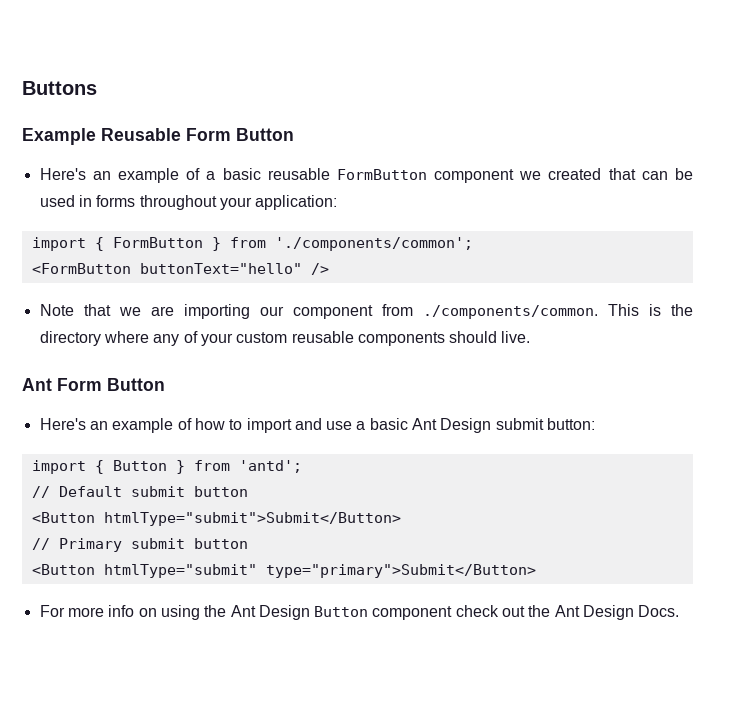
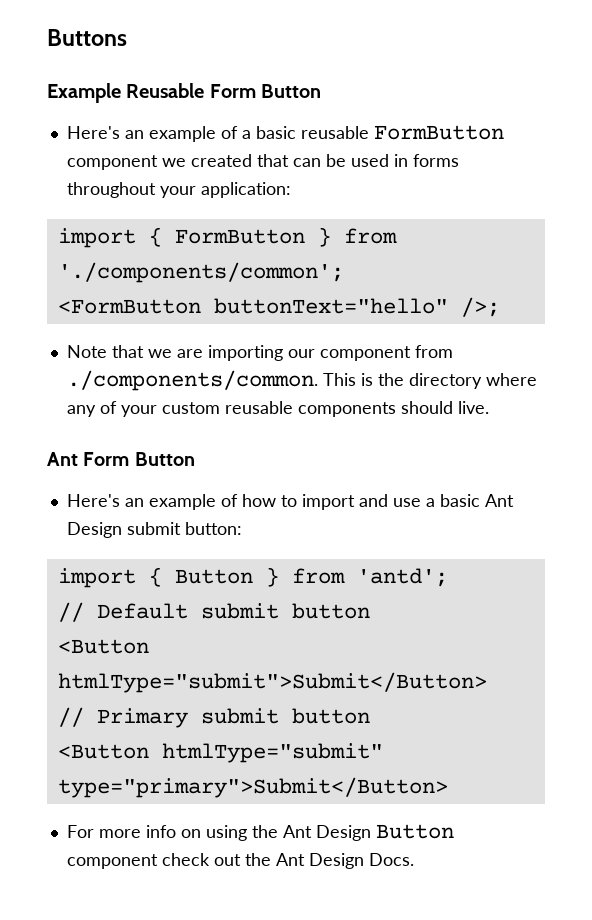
[310,263,329,275] /> -> [460,297,500,317] />;

